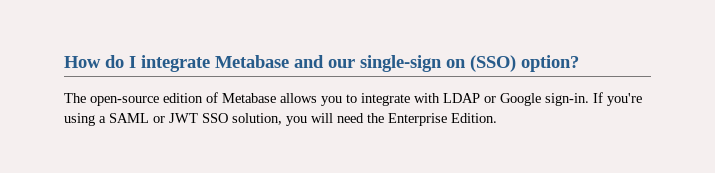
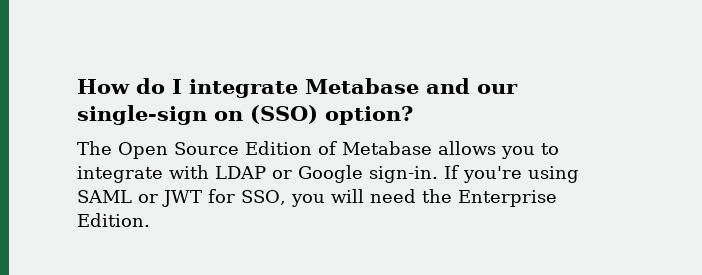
[90,93,203,106] open-source edition -> [118,141,312,159] Open Source Edition
[99,116,106,123] a -> (579, 174) none
[202,113,282,125] SSO solution, -> [208,189,286,205] for SSO,

